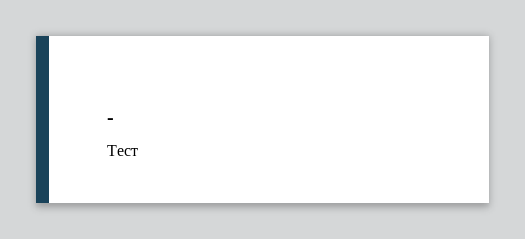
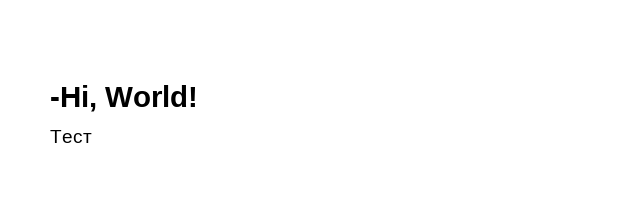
[107,118,114,124] - -> [50,85,198,112] -Hi, World!

